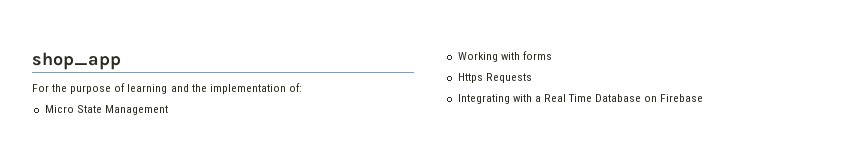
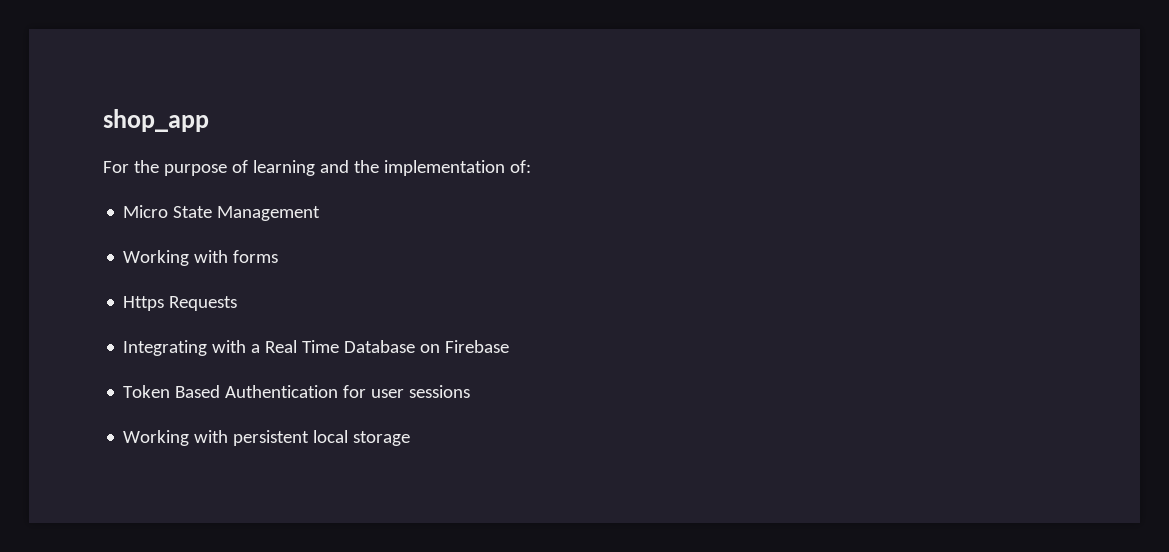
(704, 98) none -> [123,385,471,398] [123,430,411,446] // Token Based Authentication for user sessions // Working with persistent local storage

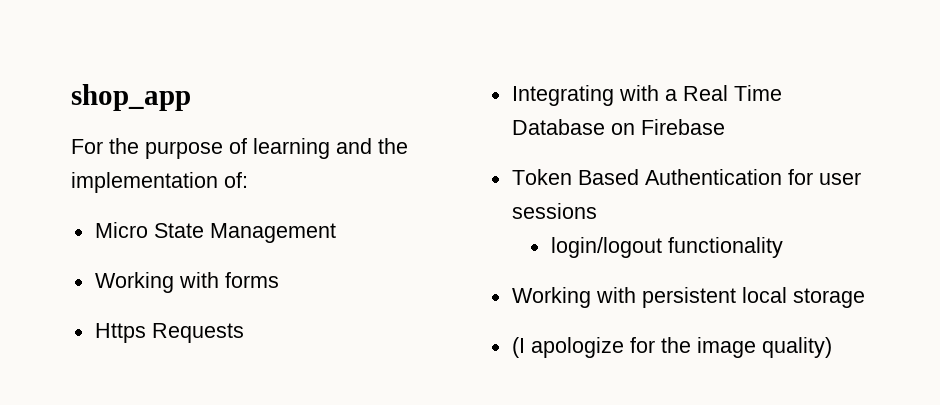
(471, 391) none -> [550,237,783,258] // login/logout functionality
(411, 438) none -> [511,337,832,358] // (I apologize for the image quality)

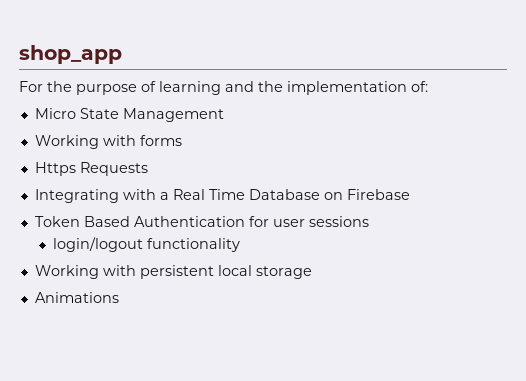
[511,337,832,358] (I apologize for the image quality) -> [34,292,119,303] Animations

